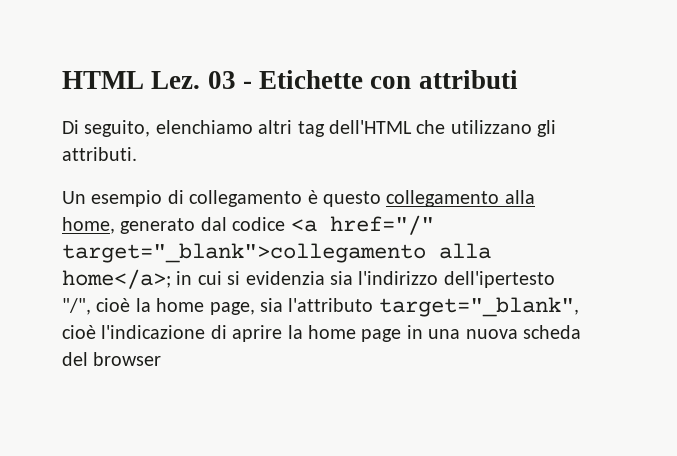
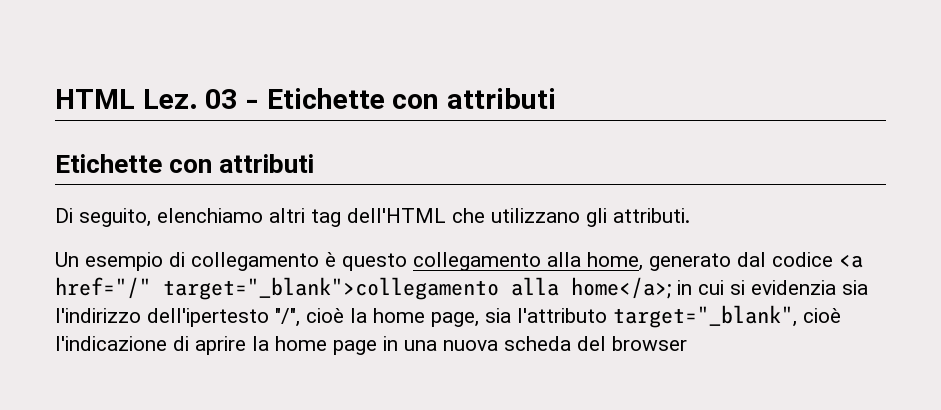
(518, 79) none -> [55,154,315,173] // Etichette con attributi

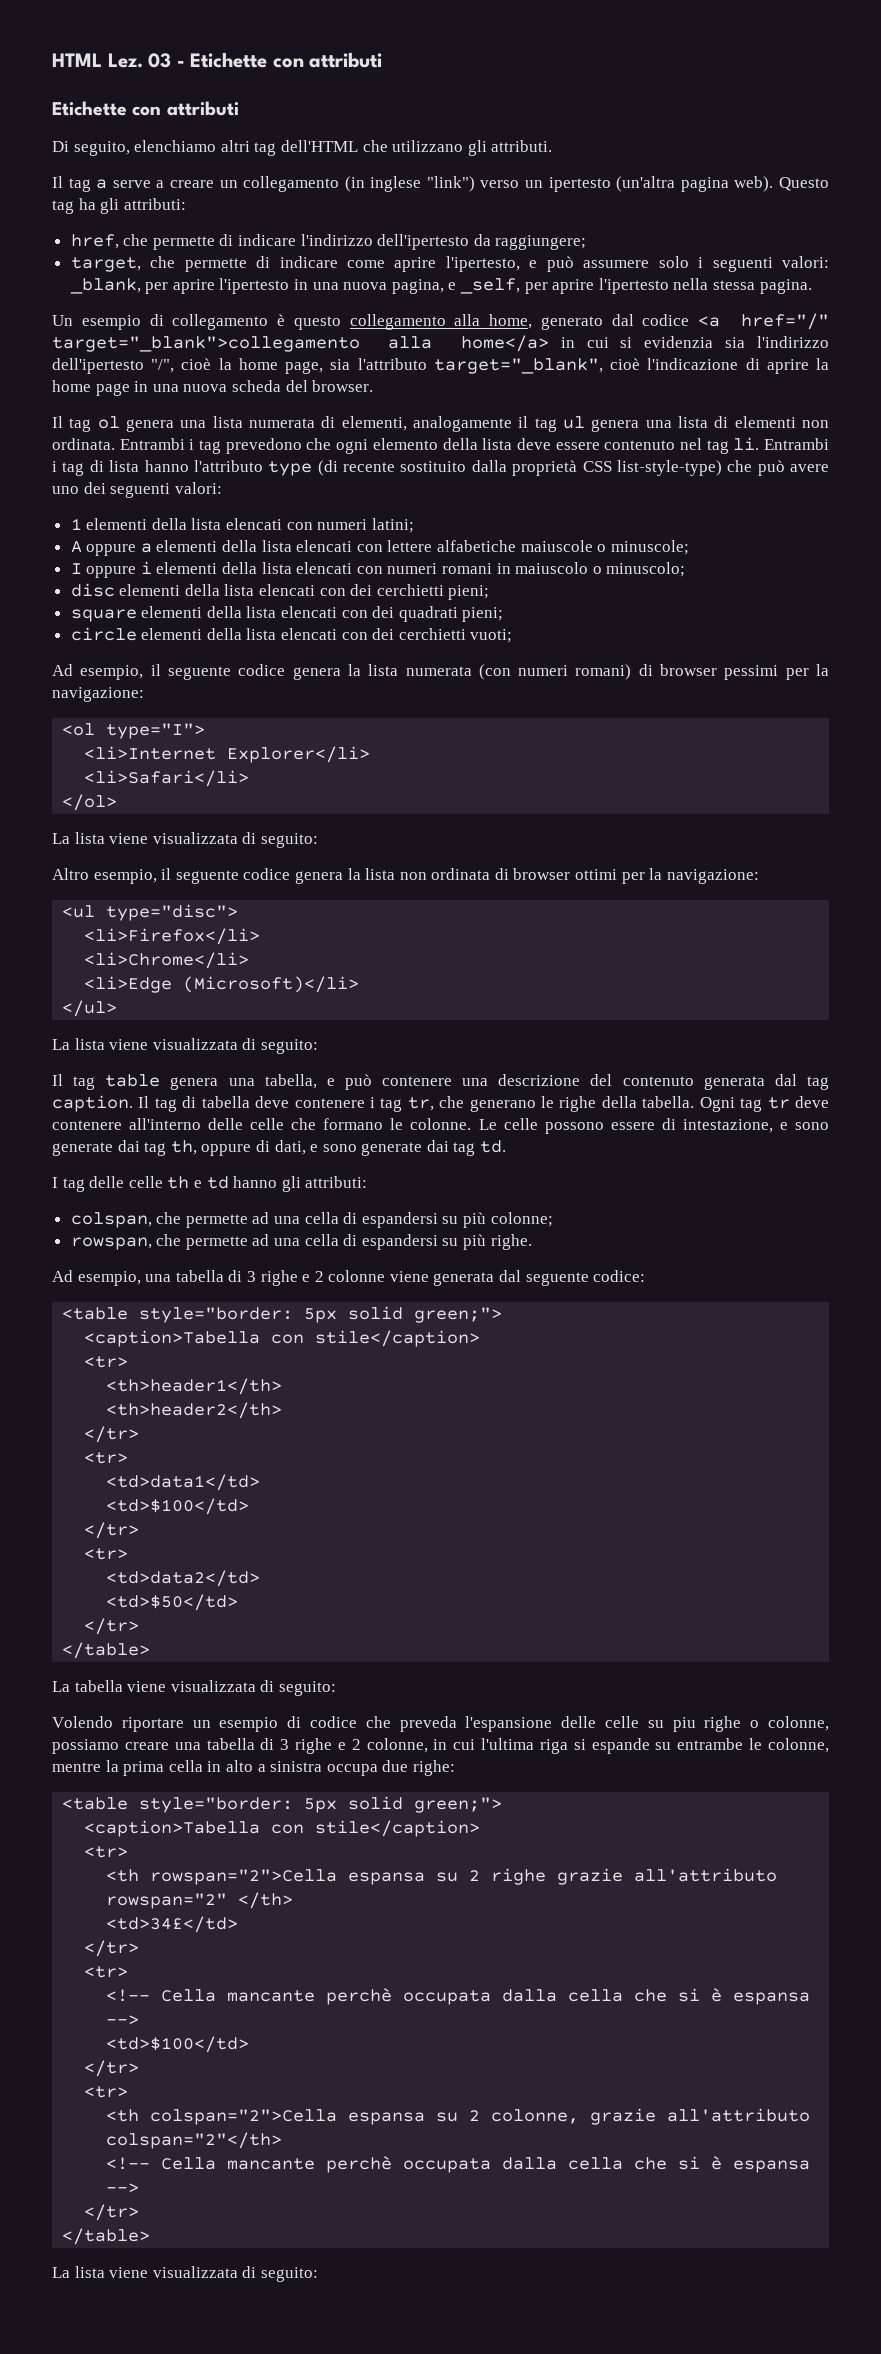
(690, 215) none -> [52,176,829,192] [52,198,186,214] [70,234,587,250] [70,256,830,272] [69,278,812,294] // Il tag a serve a creare un collegamento (in inglese "link") verso un ipertesto (un'altra pagina web). Questo tag ha gli attributi: // href, che permette di indicare l'indirizzo dell'ipertesto da raggiungere; // target, che permette di indicare come aprire l'ipertesto, e può assumere solo i seguenti valori: _blank, per aprire l'ipertesto in una nuova pagina, e _self, per aprire l'ipertesto nella stessa pagina.
[571,277,671,299] home</a>; -> [460,335,549,352] home</a>
[612,336,687,351] browser -> [312,380,374,392] [52,416,830,432] [52,437,829,454] [52,460,829,476] [52,482,222,498] [70,518,414,533] [70,540,689,556] [70,561,686,578] [70,583,490,600] [70,606,504,622] [70,627,513,643] [52,664,829,680] [52,687,144,702] [62,723,206,739] [84,746,371,763] [84,770,250,787] [62,794,118,811] [52,832,318,848] [52,868,759,884] [62,904,239,921] [84,928,261,945] [84,952,250,969] [84,976,360,993] [62,1000,118,1017] [52,1038,318,1054] [52,1074,829,1090] [52,1095,830,1112] [52,1118,830,1134] [52,1140,507,1156] [52,1176,368,1192] [70,1212,553,1228] [70,1234,532,1250] [52,1270,646,1286] [62,1306,503,1323] [84,1330,481,1347] [84,1356,129,1368] [106,1378,283,1395] [106,1402,283,1419] [84,1426,140,1443] [84,1452,129,1464] [106,1474,261,1491] [106,1498,250,1515] [84,1522,140,1539] [84,1548,129,1560] [106,1570,261,1587] [106,1594,239,1611] [84,1618,140,1635] [62,1642,151,1659] [52,1680,336,1696] [52,1716,829,1732] [52,1738,830,1754] [52,1760,455,1776] [62,1796,503,1813] [84,1820,481,1837] [84,1846,129,1858] [106,1868,778,1885] [106,1892,294,1909] [106,1916,239,1933] [84,1940,140,1957] [84,1966,129,1978] [106,1988,811,2005] [106,2015,140,2025] [106,2036,250,2053] [84,2060,140,2077] [84,2086,129,2098] [106,2108,811,2125] [106,2132,283,2149] [106,2156,811,2173] [106,2183,140,2193] [84,2204,140,2221] [62,2228,151,2245] [52,2266,318,2282] browser. // Il tag ol genera una lista numerata di elementi, analogamente il tag ul genera una lista di elementi non ordinata. Entrambi i tag prevedono che ogni elemento della lista deve essere contenuto nel tag li. Entrambi i tag di lista hanno l'attributo type (di recente sostituito dalla proprietà CSS list-style-type) che può avere uno dei seguenti valori: // 1 elementi della lista elencati con numeri latini; // A oppure a elementi della lista elencati con lettere alfabetiche maiuscole o minuscole; // I oppure i elementi della lista elencati con numeri romani in maiuscolo o minuscolo; // disc elementi della lista elencati con dei cerchietti pieni; // square elementi della lista elencati con dei quadrati pieni; // circle elementi della lista elencati con dei cerchietti vuoti; // Ad esempio, il seguente codice genera la lista numerata (con numeri romani) di browser pessimi per la navigazione: // <ol type="I"> // <li>Internet Explorer</li> // <li>Safari</li> // </ol> // La lista viene visualizzata di seguito: // Altro esempio, il seguente codice genera la lista non ordinata di browser ottimi per la navigazione: // <ul type="disc"> // <li>Firefox</li> // <li>Chrome</li> // <li>Edge (Microsoft)</li> // </ul> // La lista viene visualizzata di seguito: // Il tag table genera una tabella, e può contenere una descrizione del contenuto generata dal tag caption. Il tag di tabella deve contenere i tag tr, che generano le righe della tabella. Ogni tag tr deve contenere all'interno delle celle che formano le colonne. Le celle possono essere di intestazione, e sono generate dai tag th, oppure di dati, e sono generate dai tag td. // I tag delle celle th e td hanno gli attributi: // colspan, che permette ad una cella di espandersi su più colonne; // rowspan, che permette ad una cella di espandersi su più righe. // Ad esempio, una tabella di 3 righe e 2 colonne viene generata dal seguente codice: // <table style="border: 5px solid green;"> // <caption>Tabella con stile</caption> // <tr> // <th>header1</th> // <th>header2</th> // </tr> // <tr> // <td>data1</td> // <td>$100</td> // </tr> // <tr> // <td>data2</td> // <td>$50</td> // </tr> // </table> // La tabella viene visualizzata di seguito: // Volendo riportare un esempio di codice che preveda l'espansione delle celle su piu righe o colonne, possiamo creare una tabella di 3 righe e 2 colonne, in cui l'ultima riga si espande su entrambe le colonne, mentre la prima cella in alto a sinistra occupa due righe: // <table style="border: 5px solid green;"> // <caption>Tabella con stile</caption> // <tr> // <th rowspan="2">Cella espansa su 2 righe grazie all'attributo rowspan="2" </th> // <td>34£</td> // </tr> // <tr> // <!−− Cella mancante perchè occupata dalla cella che si è espansa −−> // <td>$100</td> // </tr> // <tr> // <th colspan="2">Cella espansa su 2 colonne, grazie all'attributo colspan="2"</th> // <!−− Cella mancante perchè occupata dalla cella che si è espansa −−> // </tr> // </table> // La lista viene visualizzata di seguito:

